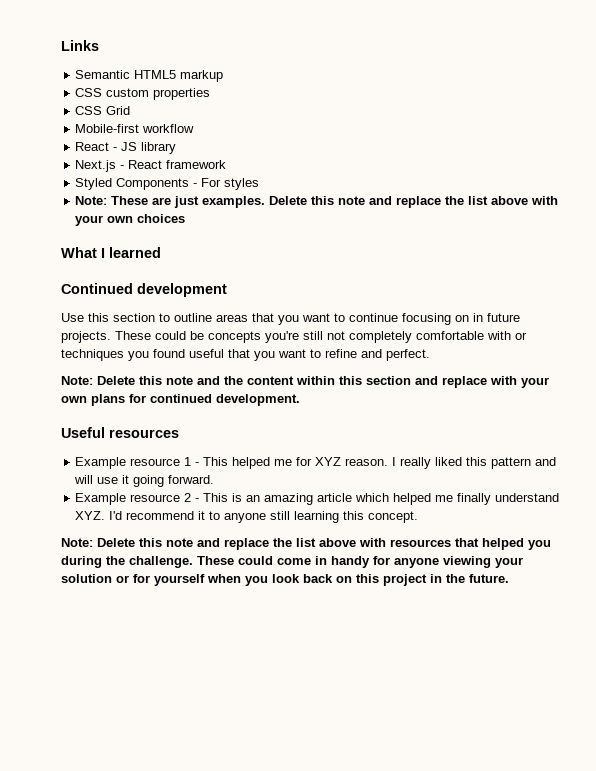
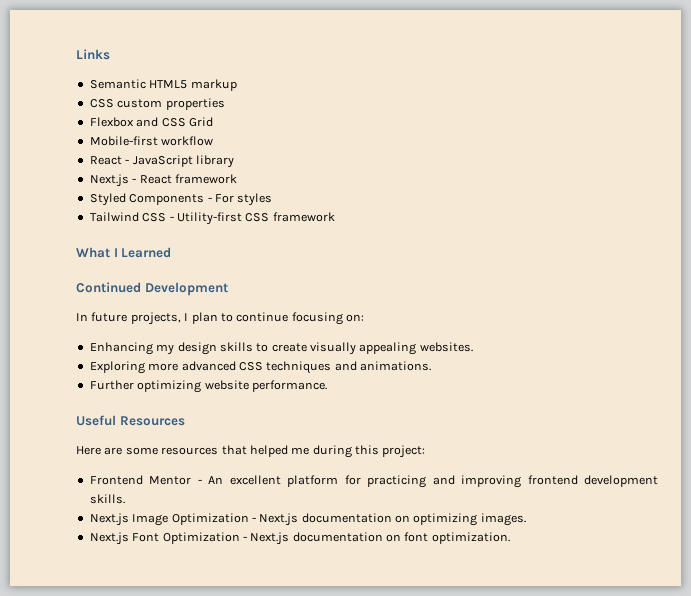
(211, 94) none -> [89,117,159,127] Flexbox and
[121,142,138,151] JS -> [132,155,193,167] JavaScript
[75,196,559,208] [75,214,186,226] Note: These are just examples. Delete this note and replace the list above with your own choices -> [89,212,335,225] Tailwind CSS - Utility-first CSS framework
[109,247,161,258] learned -> [121,247,172,258] Learned
[137,283,227,297] [61,313,520,325] [61,331,527,343] [61,349,430,361] [61,376,549,388] [61,394,300,406] [61,427,179,438] [75,457,557,469] [74,475,215,487] [75,493,560,505] [75,511,419,523] [61,538,551,550] [61,556,523,568] [61,574,509,586] development // Use this section to outline areas that you want to continue focusing on in future projects. These could be concepts you're still not completely comfortable with or techniques you found useful that you want to refine and perfect. // Note: Delete this note and the content within this section and replace with your own plans for continued development. // Useful resources // Example resource 1 - This helped me for XYZ reason. I really liked this pattern and will use it going forward. // Example resource 2 - This is an amazing article which helped me finally understand XYZ. I'd recommend it to anyone still learning this concept. // Note: Delete this note and replace the list above with resources that helped you during the challenge. These could come in handy for anyone viewing your solution or for yourself when you look back on this project in the future. -> [144,282,228,296] [76,312,364,325] [89,342,473,355] [89,361,431,374] [89,380,327,393] [76,415,185,426] [76,445,426,458] [89,475,659,488] [89,494,125,504] [89,513,526,526] [89,532,510,545] Development // In future projects, I plan to continue focusing on: // Enhancing my design skills to create visually appealing websites. // Exploring more advanced CSS techniques and animations. // Further optimizing website performance. // Useful Resources // Here are some resources that helped me during this project: // Frontend Mentor - An excellent platform for practicing and improving frontend development skills. // Next.js Image Optimization - Next.js documentation on optimizing images. // Next.js Font Optimization - Next.js documentation on font optimization.

